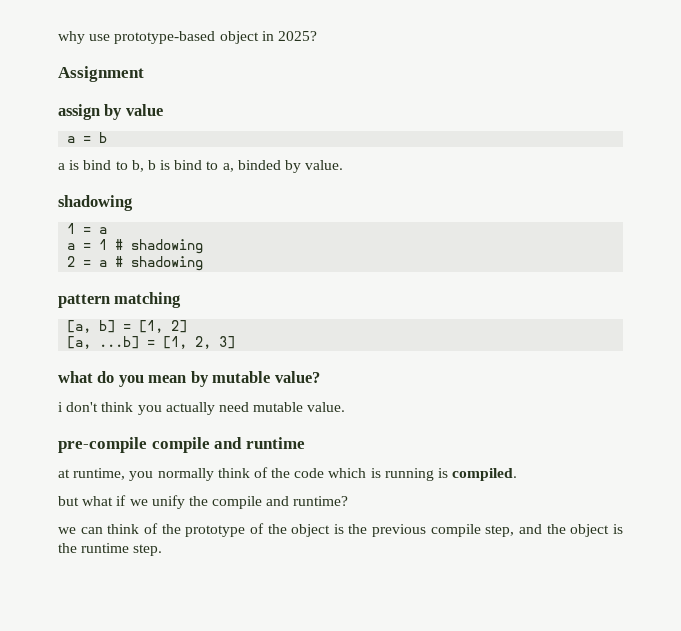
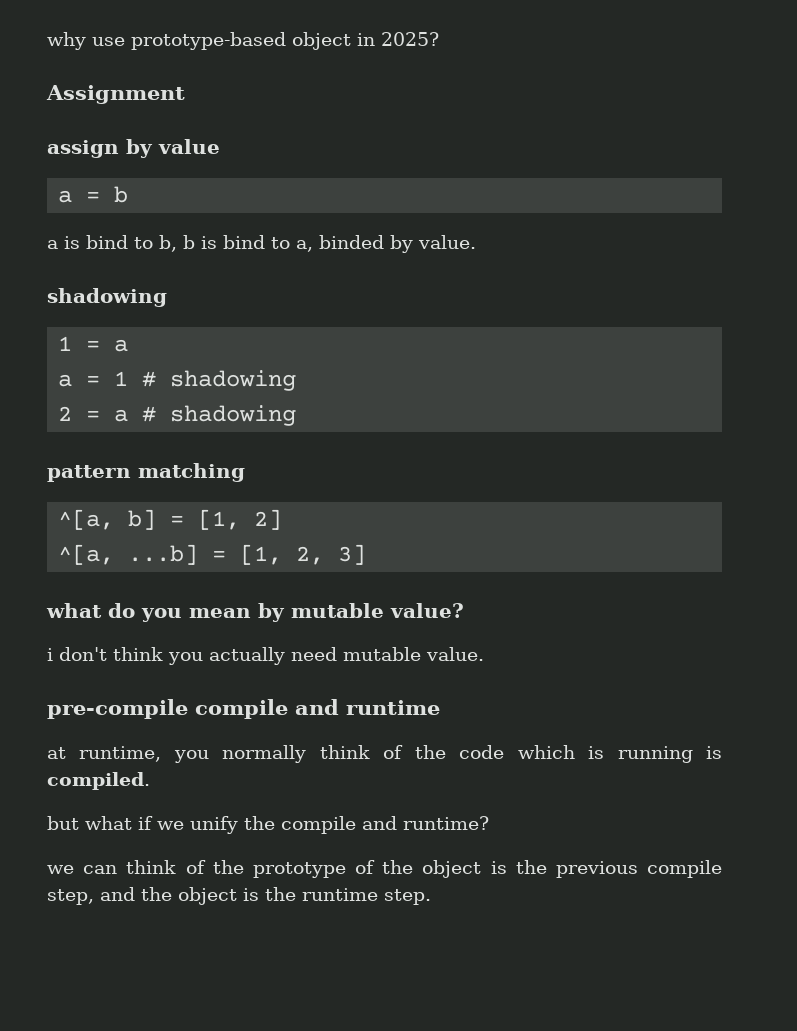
[67,320,92,333] [a, -> [58,509,115,530] ^[a,
[67,336,92,349] [a, -> [58,544,115,565] ^[a,

